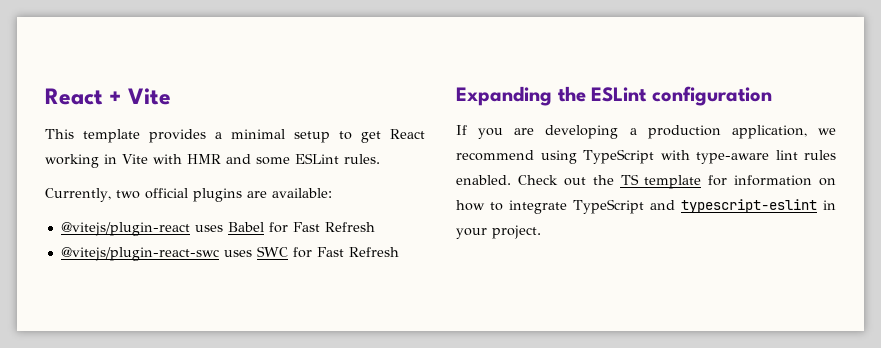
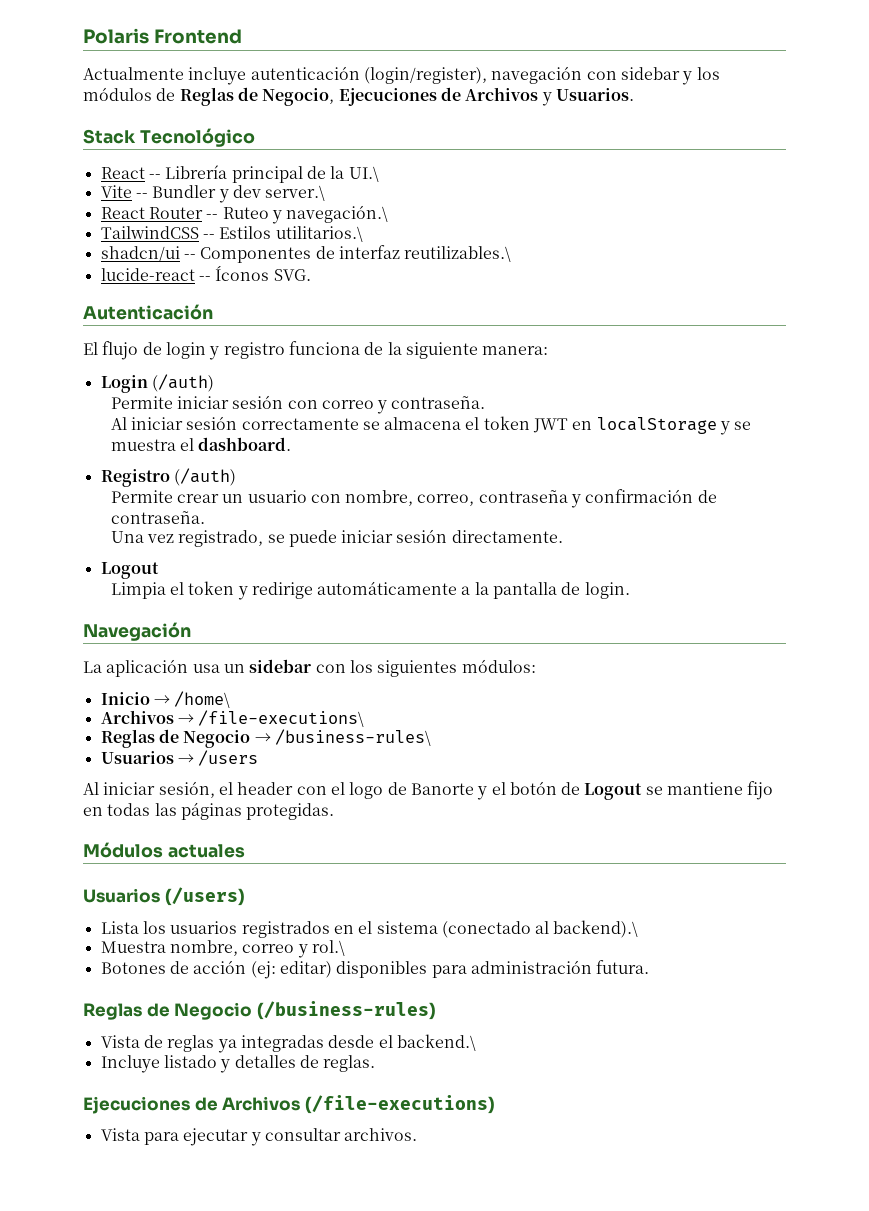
[45,88,171,105] [45,129,425,143] [45,153,380,168] [45,188,332,202] [60,222,375,236] [60,246,399,261] [456,86,772,106] [456,125,836,139] [456,149,836,164] [456,174,836,189] [456,199,836,214] [456,225,541,239] React + Vite // This template provides a minimal setup to get React working in Vite with HMR and some ESLint rules. // Currently, two official plugins are available: // @vitejs/plugin-react uses Babel for Fast Refresh // @vitejs/plugin-react-swc uses SWC for Fast Refresh // Expanding the ESLint configuration // If you are developing a production application, we recommend using TypeScript with type-aware lint rules enabled. Check out the TS template for information on how to integrate TypeScript and typescript-eslint in your project. -> [83,28,242,44] [83,66,720,85] [83,87,634,106] [83,128,255,147] [100,165,379,183] [100,185,326,203] [100,205,389,224] [100,226,363,242] [100,245,512,263] [100,265,311,281] [83,304,213,320] [83,341,549,360] [100,374,214,393] [110,395,486,414] [110,416,752,435] [110,437,292,451] [100,468,236,487] [110,489,717,508] [110,510,205,524] [110,529,563,547] [100,562,159,579] [110,581,630,600] [83,622,191,641] [83,659,536,677] [100,691,231,708] [100,710,365,727] [100,729,431,748] [100,750,259,766] [83,781,774,800] [83,802,335,820] [83,842,245,858] [83,887,245,906] [100,920,639,938] [100,940,345,958] [100,960,650,979] [83,1001,436,1020] [100,1034,476,1053] [100,1055,376,1073] [83,1095,495,1114] [100,1128,418,1146] Polaris Frontend // Actualmente incluye autenticación (login/register), navegación con sidebar y los módulos de Reglas de Negocio, Ejecuciones de Archivos y Usuarios. // Stack Tecnológico // React -- Librería principal de la UI.\ // Vite -- Bundler y dev server.\ // React Router -- Ruteo y navegación.\ // TailwindCSS -- Estilos utilitarios.\ // shadcn/ui -- Componentes de interfaz reutilizables.\ // lucide-react -- Íconos SVG. // Autenticación // El flujo de login y registro funciona de la siguiente manera: // Login (/auth) // Permite iniciar sesión con correo y contraseña. // Al iniciar sesión correctamente se almacena el token JWT en localStorage y se muestra el dashboard. // Registro (/auth) // Permite crear un usuario con nombre, correo, contraseña y confirmación de contraseña. // Una vez registrado, se puede iniciar sesión directamente. // Logout // Limpia el token y redirige automáticamente a la pantalla de login. // Navegación // La aplicación usa un sidebar con los siguientes módulos: // Inicio → /home\ // Archivos → /file-executions\ // Reglas de Negocio → /business-rules\ // Usuarios → /users // Al iniciar sesión, el header con el logo de Banorte y el botón de Logout se mantiene fijo en todas las páginas protegidas. // Módulos actuales // Usuarios (/users) // Lista los usuarios registrados en el sistema (conectado al backend).\ // Muestra nombre, correo y rol.\ // Botones de acción (ej: editar) disponibles para administración futura. // Reglas de Negocio (/business-rules) // Vista de reglas ya integradas desde el backend.\ // Incluye listado y detalles de reglas. // Ejecuciones de Archivos (/file-executions) // Vista para ejecutar y consultar archivos.

